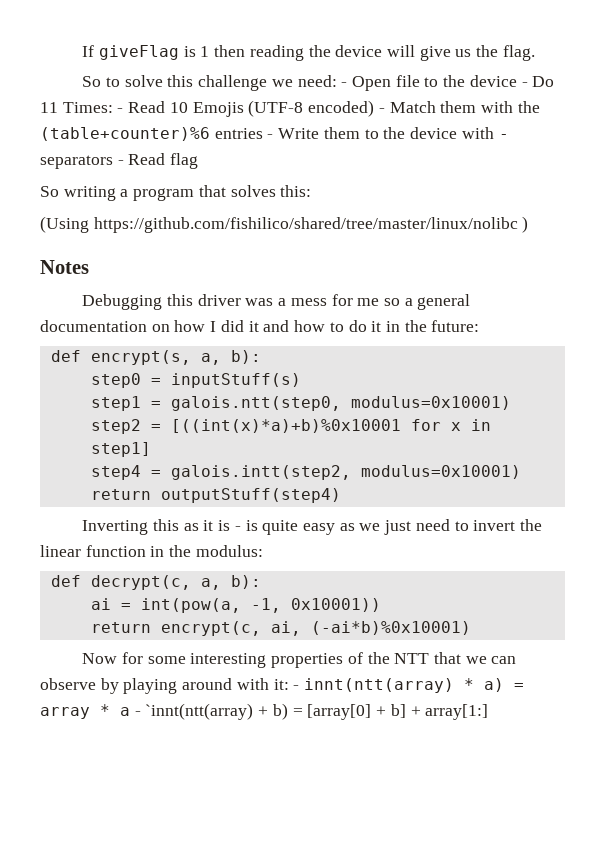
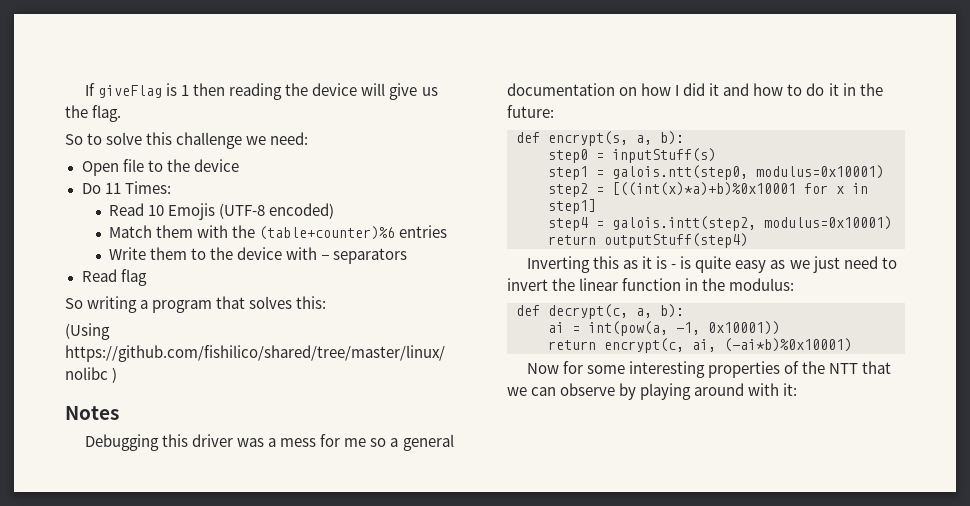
[341,82,348,87] - -> (309, 138) //
[521,82,528,87] - -> (239, 165) //
[117,108,124,113] - -> (171, 187) //
[378,108,385,113] - -> (335, 211) //
[267,134,274,139] - -> (448, 231) //
[117,160,124,165] - -> (408, 256) //
[293,678,525,693] [40,703,489,720] - innt(ntt(array) * a) = array * a - `innt(ntt(array) + b) = [array[0] + b] + array[1:] -> (798, 389) none

